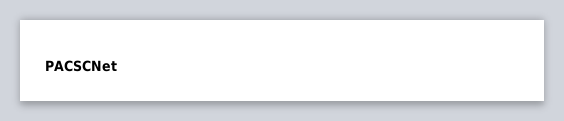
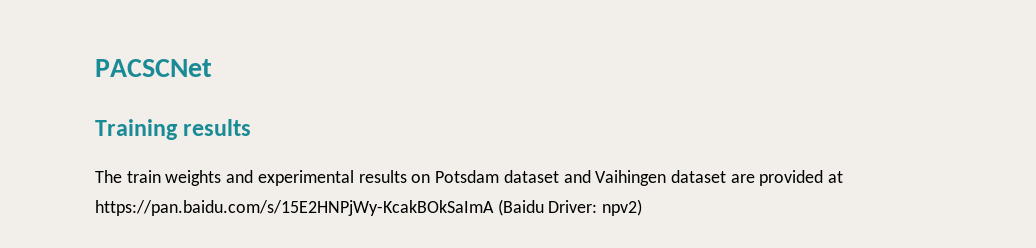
(117, 66) none -> [95,119,252,140] [95,170,844,186] [95,199,643,216] // Training results // The train weights and experimental results on Potsdam dataset and Vaihingen dataset are provided at https://pan.baidu.com/s/15E2HNPjWy-KcakBOkSaImA (Baidu Driver: npv2)

